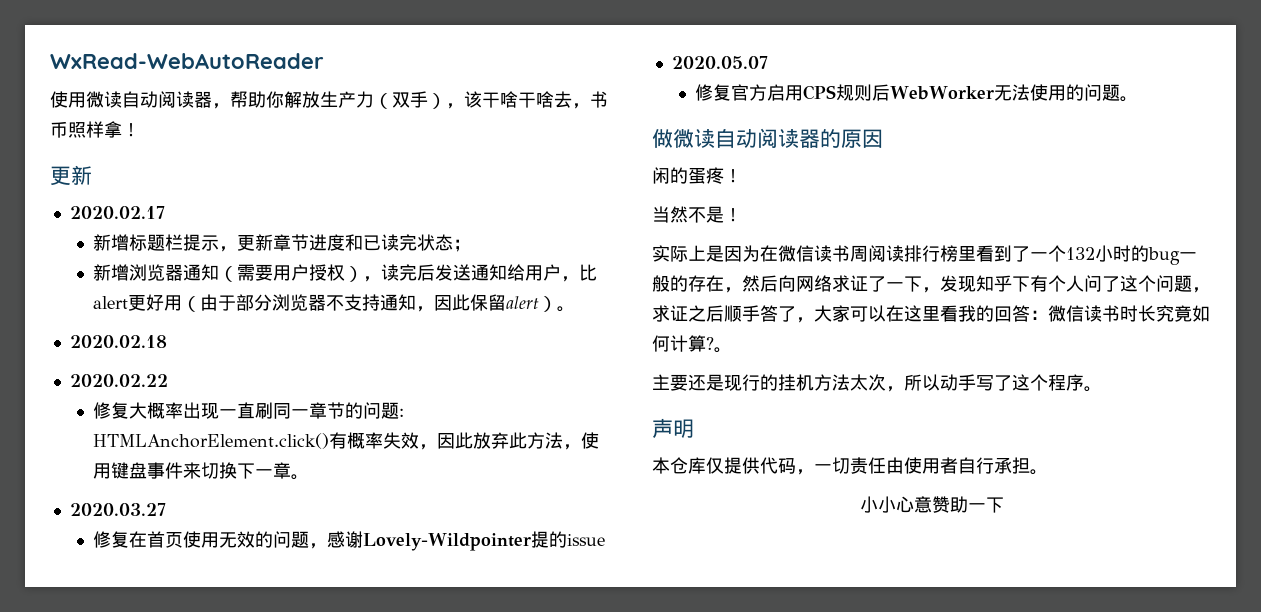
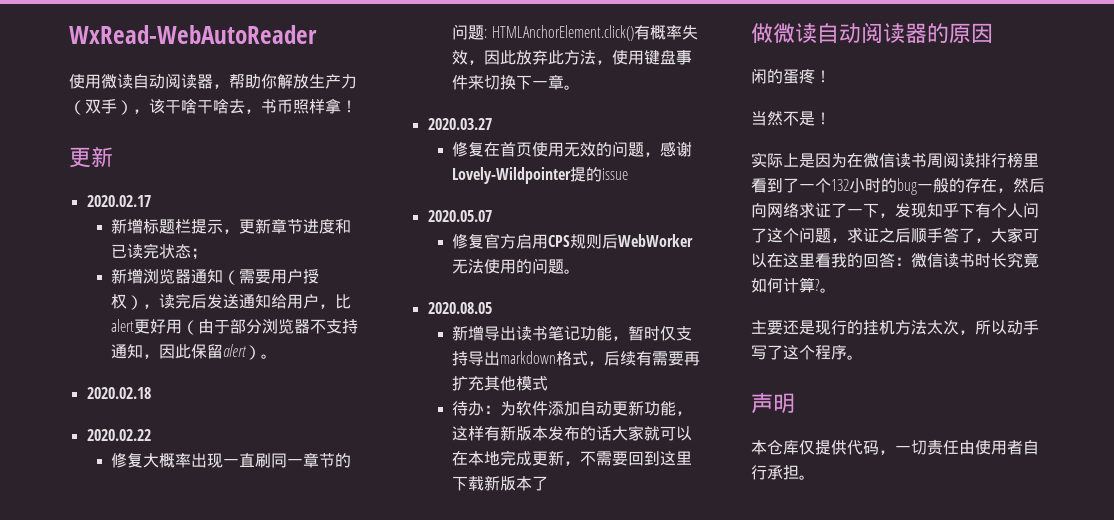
(1139, 99) none -> [427,302,492,314] [452,325,693,341] [452,351,701,366] [452,376,549,391] [452,400,693,416] [452,425,693,441] [452,450,693,466] [452,475,549,491] // 2020.08.05 // 新增导出读书笔记功能，暂时仅支持导出markdown格式，后续有需要再扩充其他模式 // 待办：为软件添加自动更新功能，这样有新版本发布的话大家就可以在本地完成更新，不需要回到这里下载新版本了
[859,496,1004,513] // 小小心意赞助一下 -> (815, 477) none

